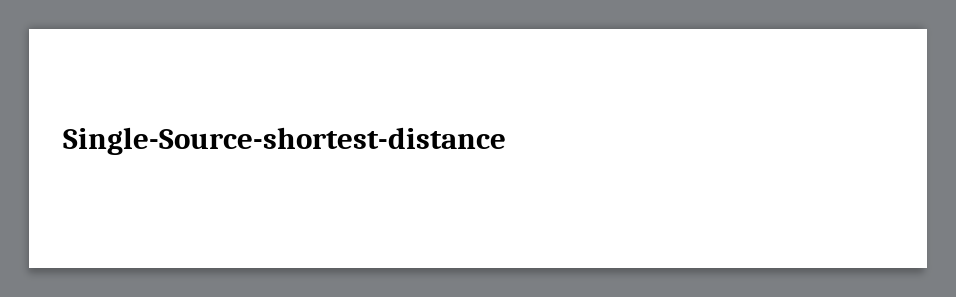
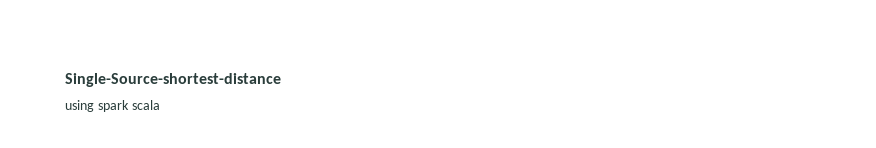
(506, 141) none -> [65,100,160,112] // using spark scala

